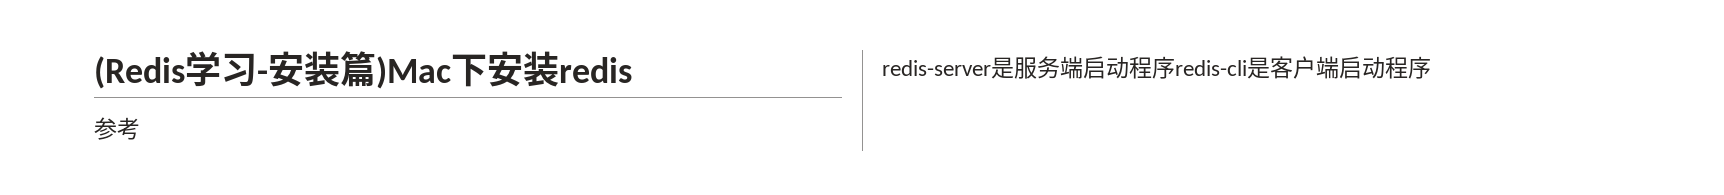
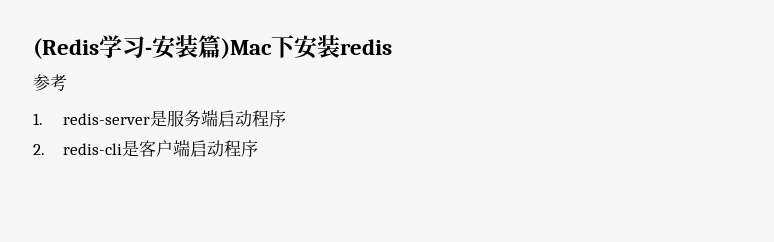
(140, 128) none -> [33,113,43,125] 1.
(1175, 67) none -> [33,144,45,155] // 2.

